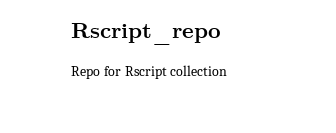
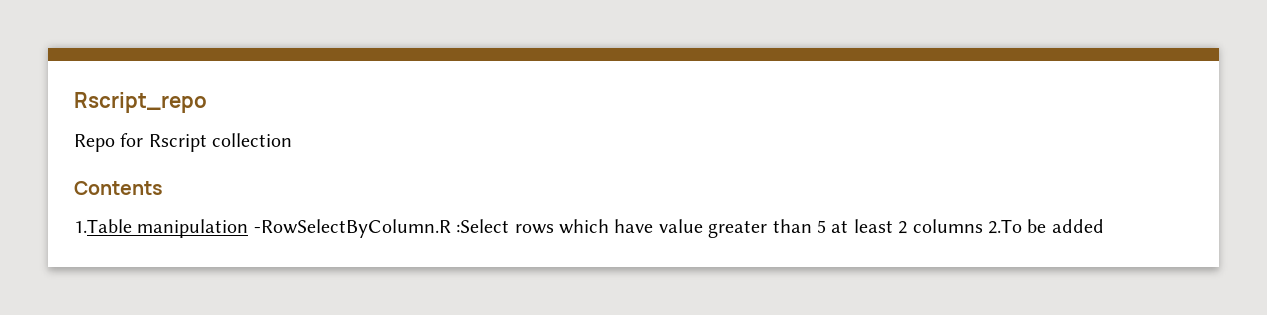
(228, 70) none -> [74,181,163,195] [74,219,1104,238] // Contents // 1.Table manipulation -RowSelectByColumn.R :Select rows which have value greater than 5 at least 2 columns 2.To be added

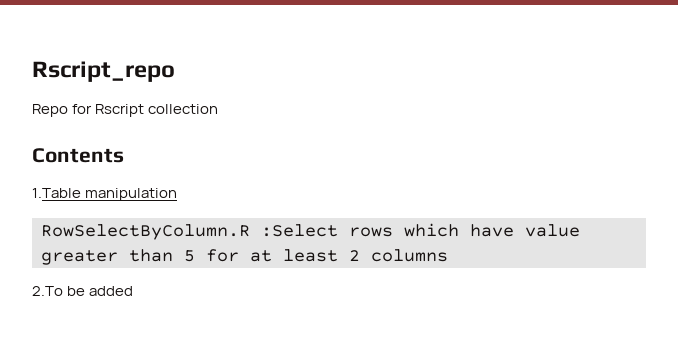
[253,219,451,238] -RowSelectByColumn.R -> [41,224,250,240] // RowSelectByColumn.R
(826, 226) none -> [206,249,239,262] for
(983, 226) none -> (448, 255) //

